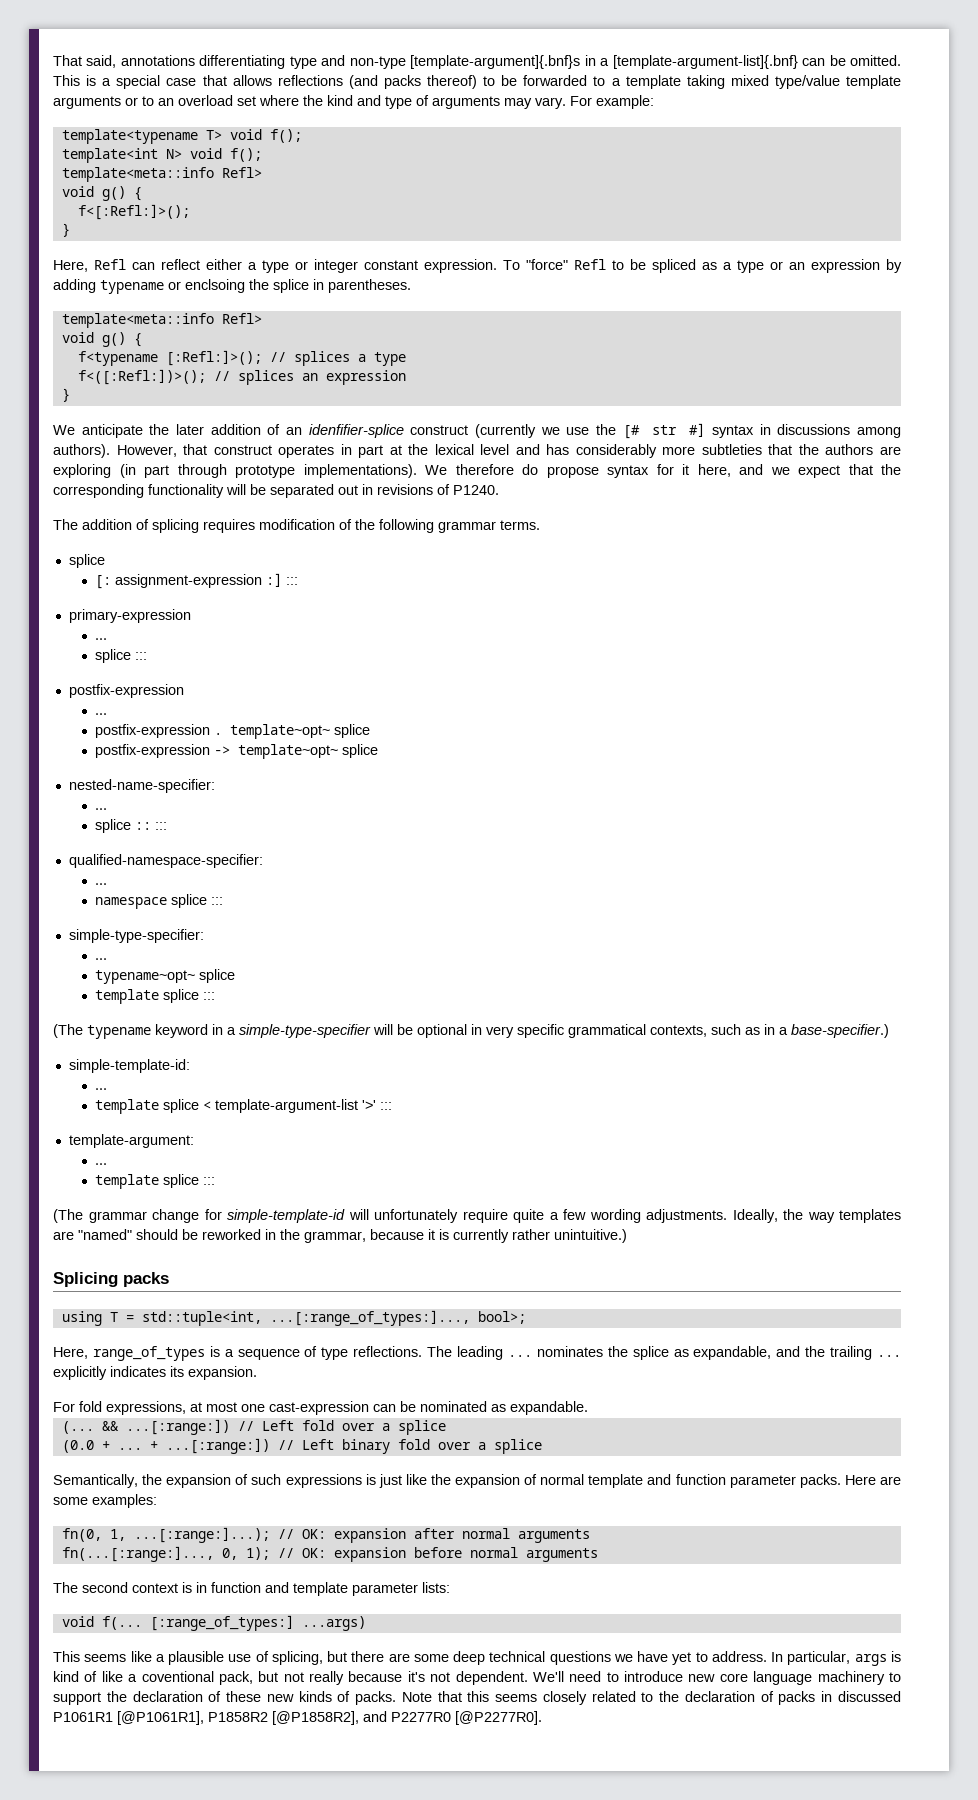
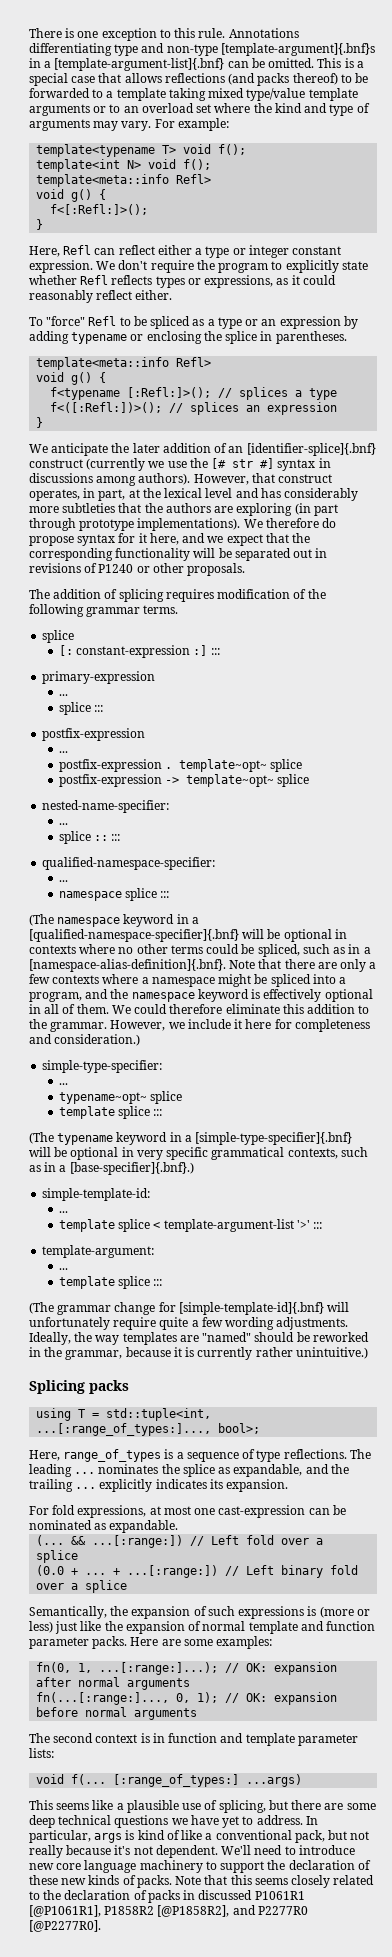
[53,55,195,68] That said, annotations -> [29,28,299,41] There is one exception to this rule. Annotations
(497, 266) none -> [96,260,368,273] [29,275,336,288] [29,290,173,303] We don't require the program to explicitly state whether Refl reflects types or expressions, as it could reasonably reflect either. //
[185,279,245,293] enclsoing -> [146,331,202,344] enclosing
[308,424,404,438] idenfifier-splice -> [246,443,376,456] [identifier-splice]{.bnf}
[278,444,384,458] operates in part -> [29,488,126,501] operates, in part,
[453,485,499,495] P1240. -> [98,563,246,576] P1240 or other proposals.
[115,574,263,588] assignment-expression -> [76,645,191,658] constant-expression
(224, 901) none -> [29,914,199,927] [29,929,347,942] [29,944,371,957] [29,959,377,972] [29,974,347,987] [29,989,373,1002] [29,1004,370,1014] [29,1019,370,1032] [29,1034,141,1046] // (The namespace keyword in a [qualified-namespace-specifier]{.bnf} will be optional in contexts where no other terms could be spliced, such as in a [namespace-alias-definition]{.bnf}. Note that there are only a few contexts where a namespace might be spliced into a program, and the namespace keyword is effectively optional in all of them. We could therefore eliminate this addition to the grammar. However, we include it here for completeness and consideration.)
[239,1024,371,1038] simple-type-specifier -> [195,1132,353,1145] [simple-type-specifier]{.bnf}
[791,1024,889,1038] base-specifier.) -> [69,1162,194,1175] [base-specifier]{.bnf}.)
[227,1209,345,1223] simple-template-id -> [178,1302,324,1315] [simple-template-id]{.bnf}
(376, 1479) none -> [319,1606,370,1618] [29,1621,53,1633] (more or less)
[141,1671,214,1682] coventional -> [215,1830,292,1840] conventional

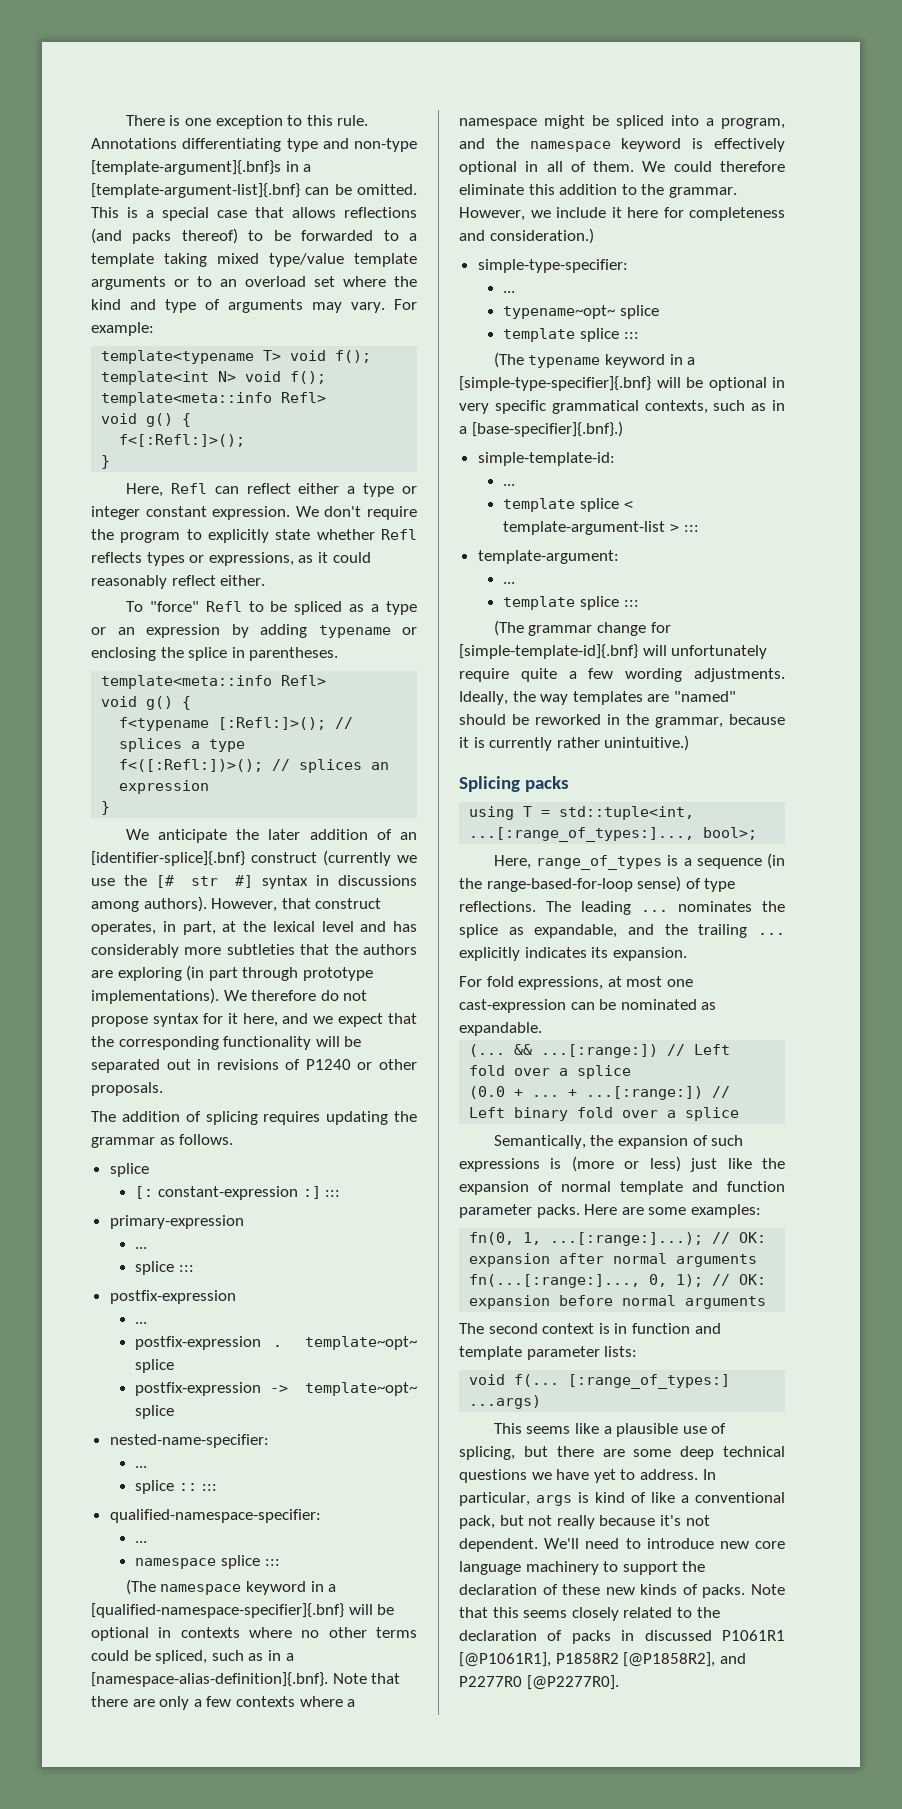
(337, 523) none -> [343,990,368,1001] not
[217,589,326,599] [29,604,179,617] modification of the following grammar terms. -> [326,1111,417,1125] [91,1134,234,1148] updating the grammar as follows.
[296,1220,310,1229] '>' -> [670,524,680,532] >
(239, 1457) none -> [767,853,785,869] [459,876,682,892] (in the range-based-for-loop sense)

